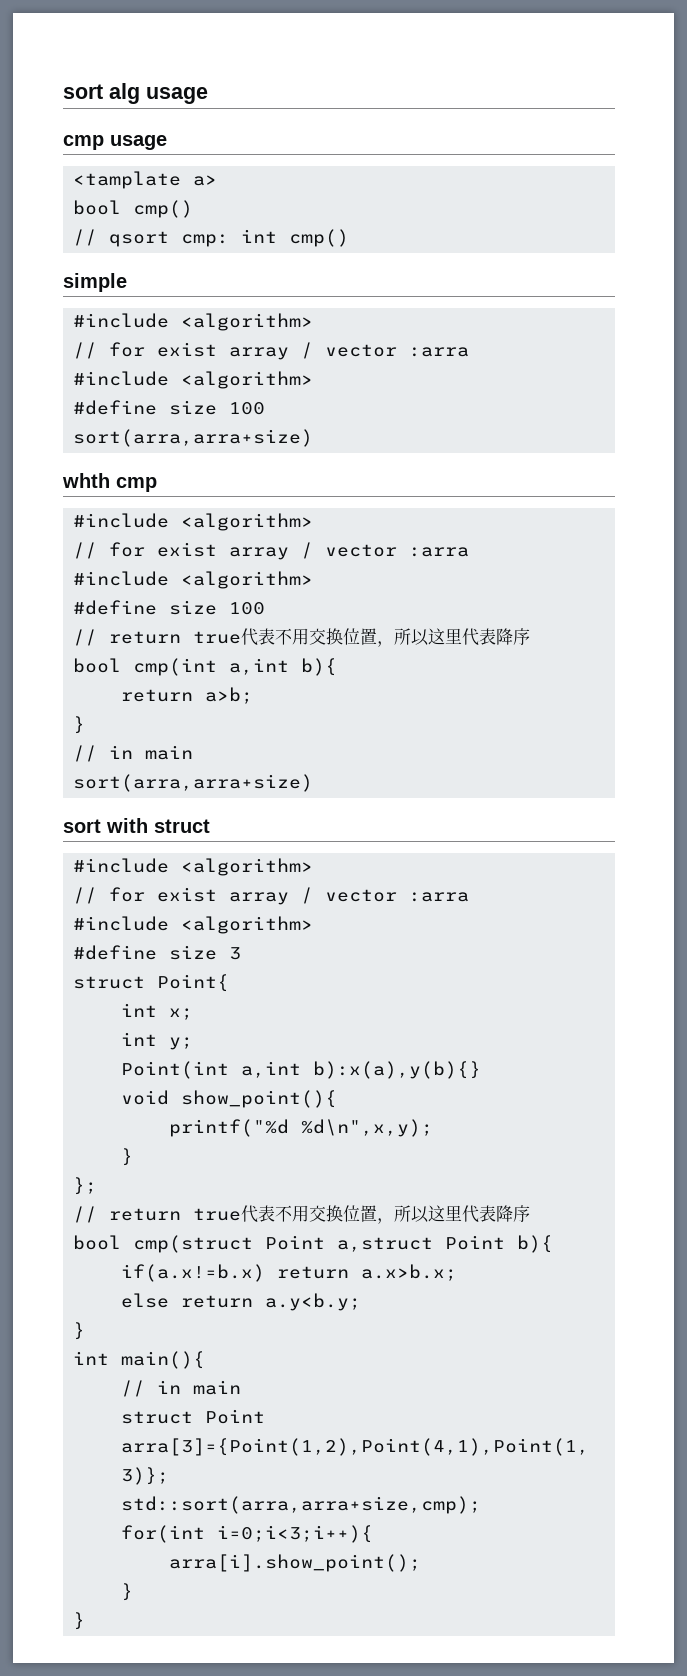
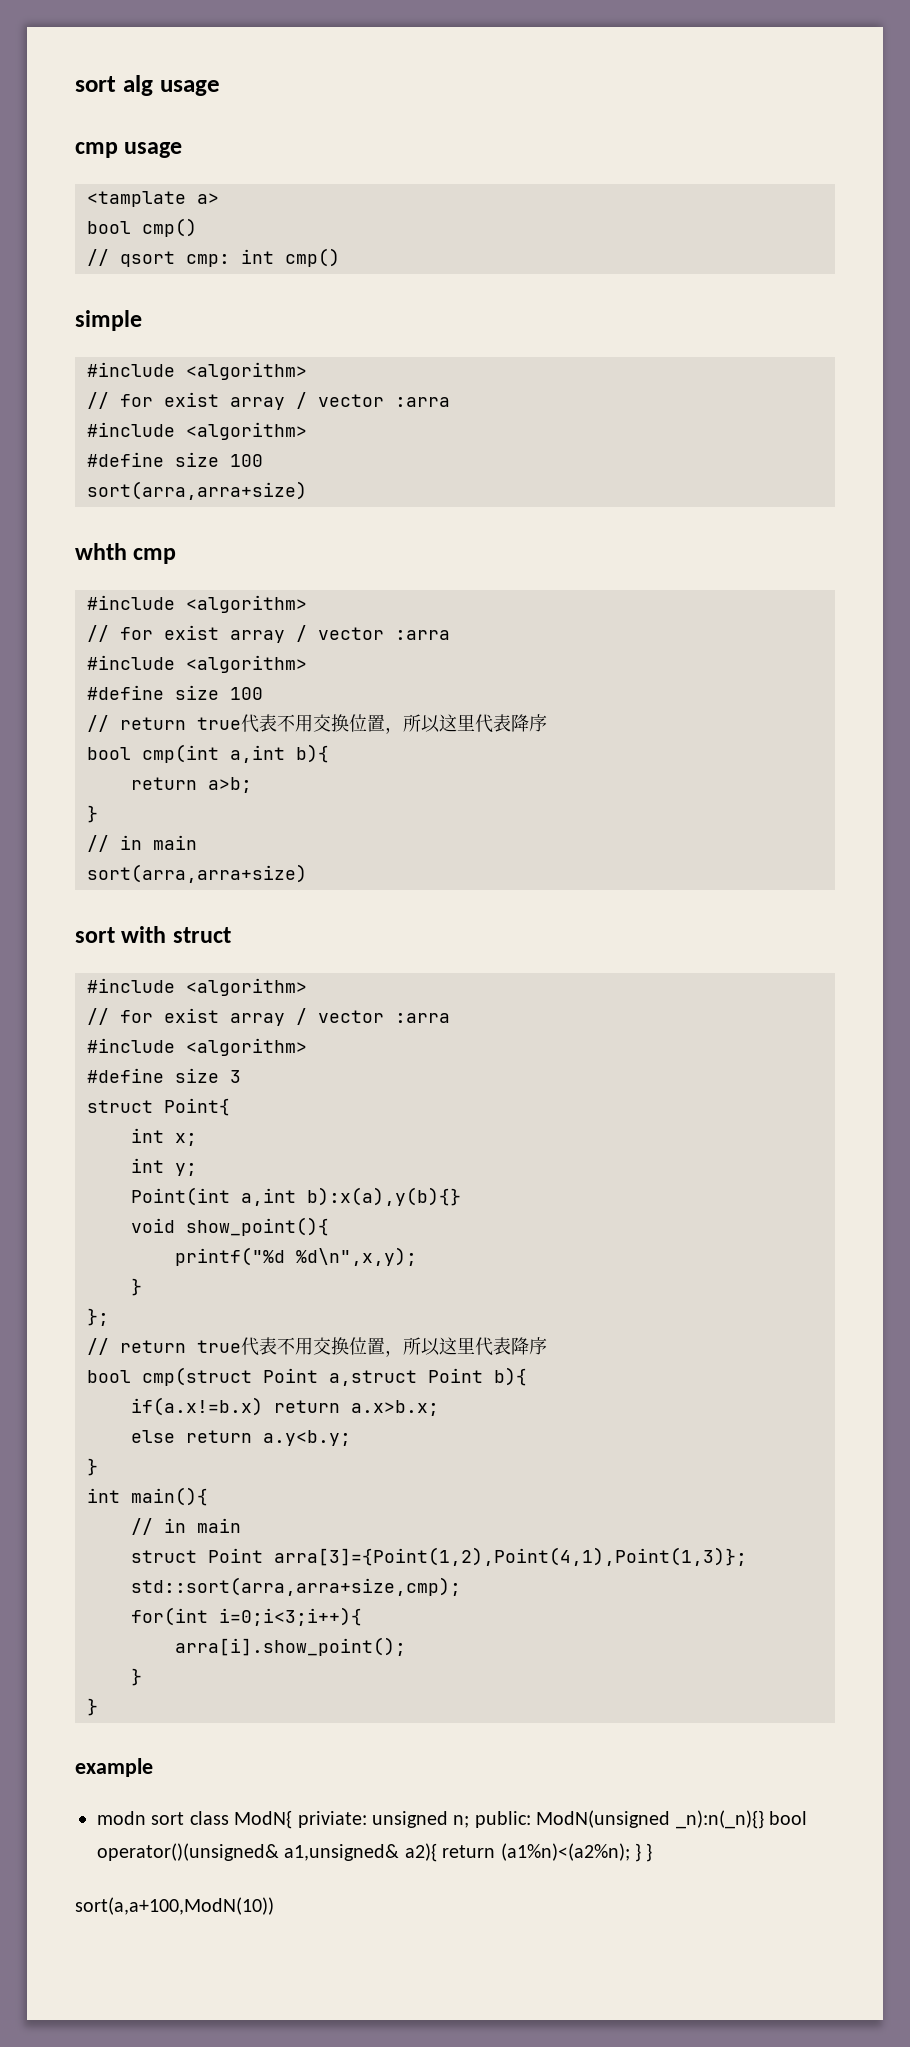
(86, 1621) none -> [75,1758,153,1777] [97,1810,807,1829] [97,1843,653,1862] [75,1897,274,1915] // example // modn sort class ModN{ priviate: unsigned n; public: ModN(unsigned _n):n(_n){} bool operator()(unsigned& a1,unsigned& a2){ return (a1%n)<(a2%n); } } // sort(a,a+100,ModN(10))

